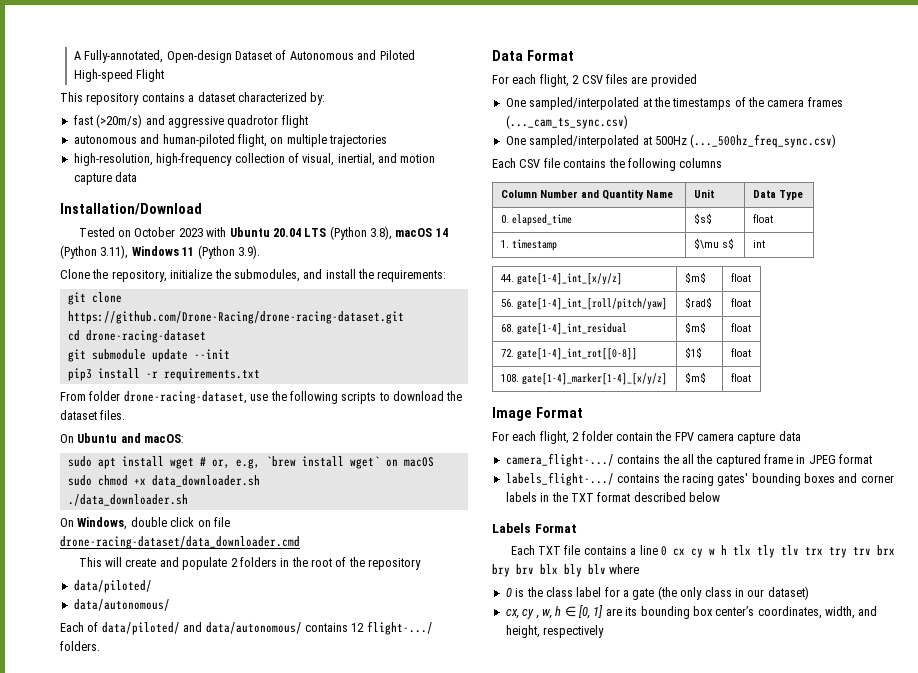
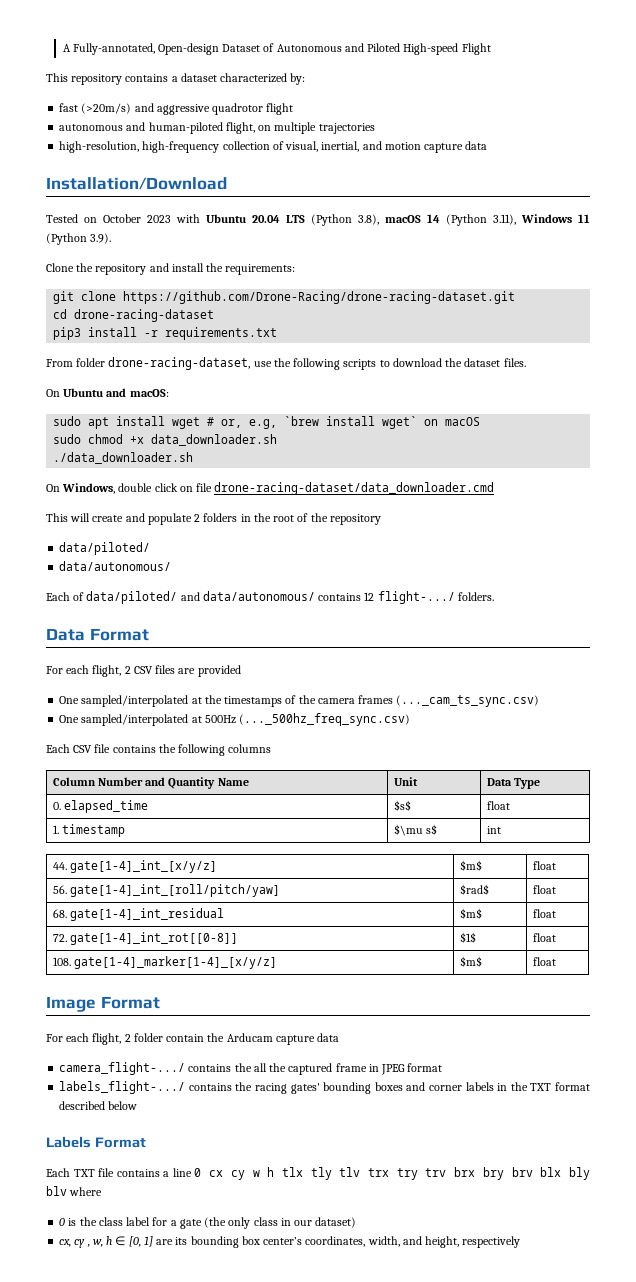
[111,269,300,282] repository, initialize the submodules, -> [95,264,147,275] repository
[67,349,230,362] // git submodule update --init -> (215, 315) none
[674,432,734,441] FPV camera -> [226,1033,273,1042] Arducam

